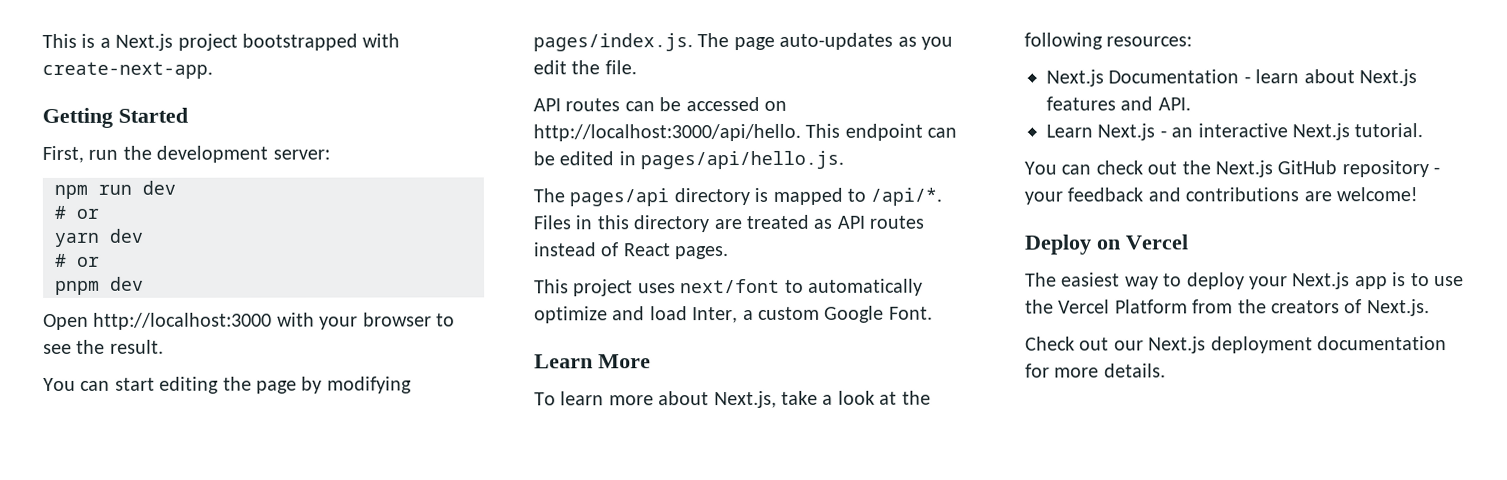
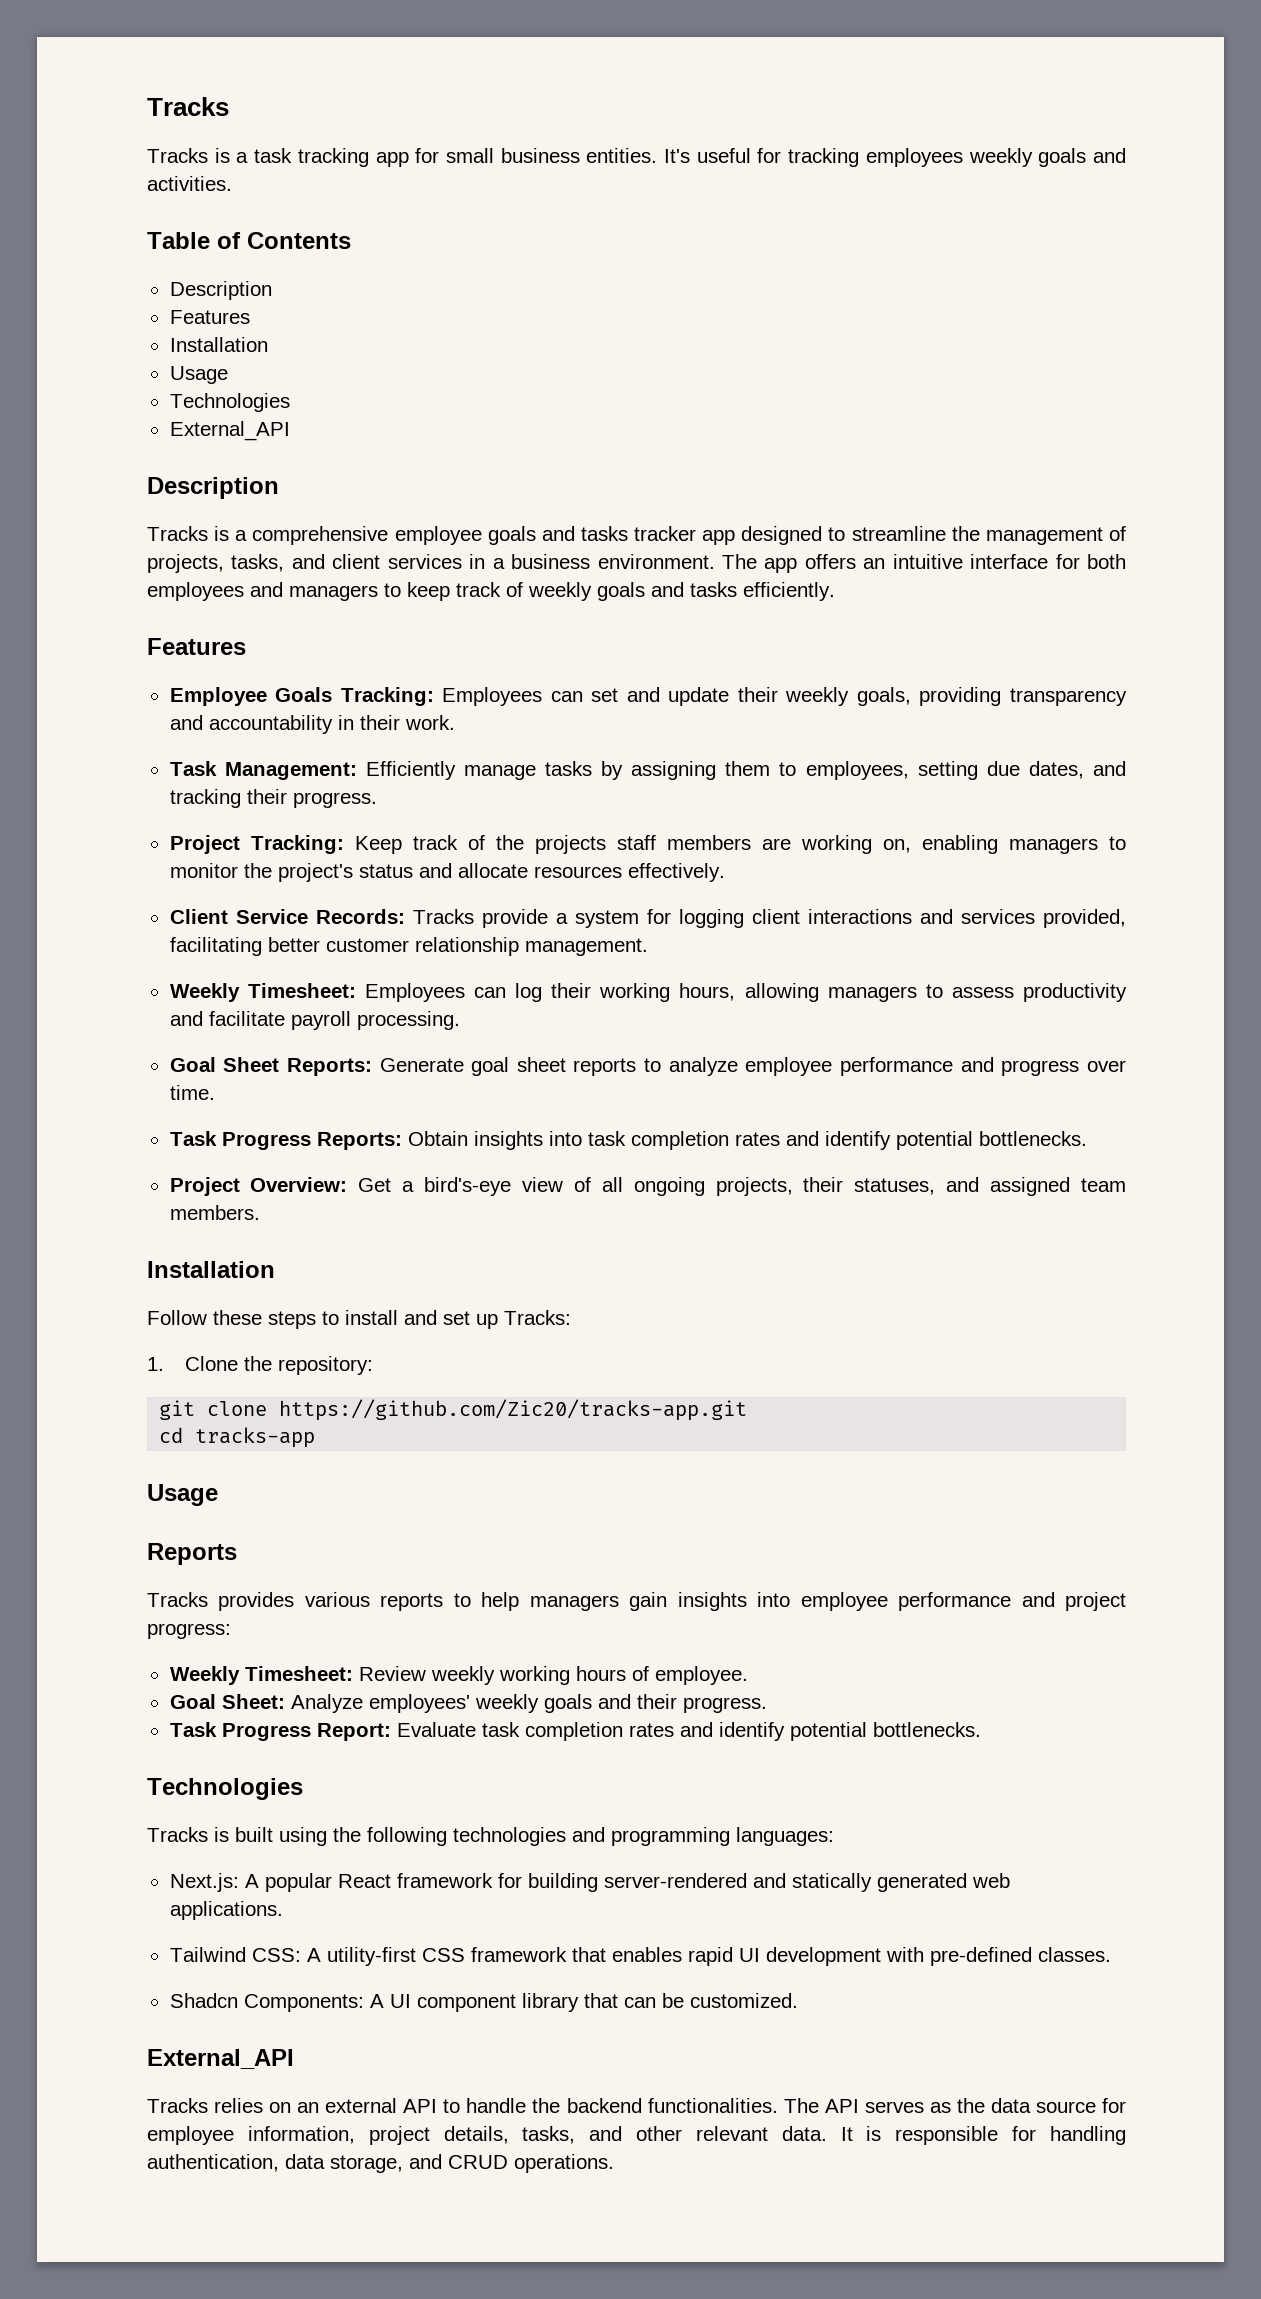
[42,33,401,51] [42,61,213,79] [42,107,188,128] [42,145,330,163] [54,180,176,199] [54,205,99,219] [54,228,144,247] [55,253,100,267] [55,276,144,295] [43,312,455,330] [43,339,164,354] [43,376,412,394] [533,32,953,52] [533,60,637,75] [533,96,787,112] [533,123,958,142] [533,150,845,170] [533,187,943,207] [533,214,925,233] [534,242,730,260] [534,278,923,297] [534,305,933,324] [534,354,651,369] [534,390,931,409] [1024,32,1193,50] [1046,69,1417,87] [1046,96,1191,111] [1046,123,1424,141] [1024,160,1441,178] [1024,187,1418,205] [1024,234,1189,255] [1025,272,1464,290] [1025,299,1430,317] [1025,336,1447,354] [1025,363,1166,378] This is a Next.js project bootstrapped with create-next-app. // Getting Started // First, run the development server: // npm run dev // # or // yarn dev // # or // pnpm dev // Open http://localhost:3000 with your browser to see the result. // You can start editing the page by modifying pages/index.js. The page auto-updates as you edit the file. // API routes can be accessed on http://localhost:3000/api/hello. This endpoint can be edited in pages/api/hello.js. // The pages/api directory is mapped to /api/*. Files in this directory are treated as API routes instead of React pages. // This project uses next/font to automatically optimize and load Inter, a custom Google Font. // Learn More // To learn more about Next.js, take a look at the following resources: // Next.js Documentation - learn about Next.js features and API. // Learn Next.js - an interactive Next.js tutorial. // You can check out the Next.js GitHub repository - your feedback and contributions are welcome! // Deploy on Vercel // The easiest way to deploy your Next.js app is to use the Vercel Platform from the creators of Next.js. // Check out our Next.js deployment documentation for more details. -> [147,97,229,116] [147,148,1127,167] [147,176,232,191] [147,232,351,249] [169,281,272,300] [169,310,250,324] [169,337,268,352] [169,366,228,384] [169,393,290,412] [169,421,290,441] [147,477,279,499] [147,526,1126,545] [147,554,1126,573] [147,582,835,601] [147,638,246,655] [169,687,1128,706] [169,715,455,734] [169,761,1126,780] [169,789,377,808] [169,835,1126,854] [169,863,725,882] [169,909,1126,928] [169,937,648,956] [169,983,1128,1002] [169,1011,460,1030] [169,1057,1126,1076] [169,1085,215,1100] [169,1131,1087,1150] [169,1177,1127,1196] [169,1205,260,1220] [147,1261,275,1278] [147,1310,571,1329] [147,1356,374,1375] [159,1399,748,1421] [159,1427,316,1448] [147,1484,218,1506] [147,1543,237,1565] [147,1592,1126,1611] [147,1623,231,1639] [169,1666,748,1685] [169,1694,767,1713] [169,1722,981,1741] [147,1778,303,1800] [147,1827,834,1846] [169,1873,1010,1892] [169,1901,283,1920] [169,1947,1111,1966] [169,1993,798,2012] [147,2049,294,2069] [147,2098,1126,2113] [147,2126,1126,2145] [147,2154,614,2173] Tracks // Tracks is a task tracking app for small business entities. It's useful for tracking employees weekly goals and activities. // Table of Contents // Description // Features // Installation // Usage // Technologies // External_API // Description // Tracks is a comprehensive employee goals and tasks tracker app designed to streamline the management of projects, tasks, and client services in a business environment. The app offers an intuitive interface for both employees and managers to keep track of weekly goals and tasks efficiently. // Features // Employee Goals Tracking: Employees can set and update their weekly goals, providing transparency and accountability in their work. // Task Management: Efficiently manage tasks by assigning them to employees, setting due dates, and tracking their progress. // Project Tracking: Keep track of the projects staff members are working on, enabling managers to monitor the project's status and allocate resources effectively. // Client Service Records: Tracks provide a system for logging client interactions and services provided, facilitating better customer relationship management. // Weekly Timesheet: Employees can log their working hours, allowing managers to assess productivity and facilitate payroll processing. // Goal Sheet Reports: Generate goal sheet reports to analyze employee performance and progress over time. // Task Progress Reports: Obtain insights into task completion rates and identify potential bottlenecks. // Project Overview: Get a bird's-eye view of all ongoing projects, their statuses, and assigned team members. // Installation // Follow these steps to install and set up Tracks: // 1. Clone the repository: // git clone https://github.com/Zic20/tracks-app.git // cd tracks-app // Usage // Reports // Tracks provides various reports to help managers gain insights into employee performance and project progress: // Weekly Timesheet: Review weekly working hours of employee. // Goal Sheet: Analyze employees' weekly goals and their progress. // Task Progress Report: Evaluate task completion rates and identify potential bottlenecks. // Technologies // Tracks is built using the following technologies and programming languages: // Next.js: A popular React framework for building server-rendered and statically generated web applications. // Tailwind CSS: A utility-first CSS framework that enables rapid UI development with pre-defined classes. // Shadcn Components: A UI component library that can be customized. // External_API // Tracks relies on an external API to handle the backend functionalities. The API serves as the data source for employee information, project details, tasks, and other relevant data. It is responsible for handling authentication, data storage, and CRUD operations.

